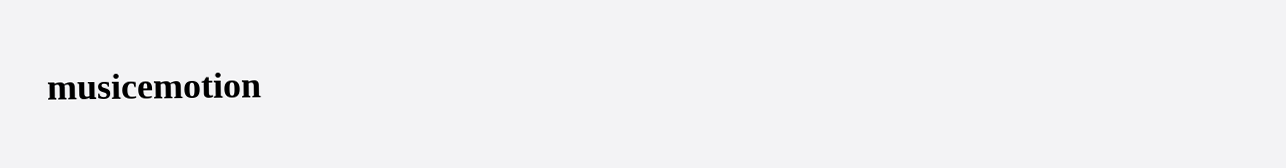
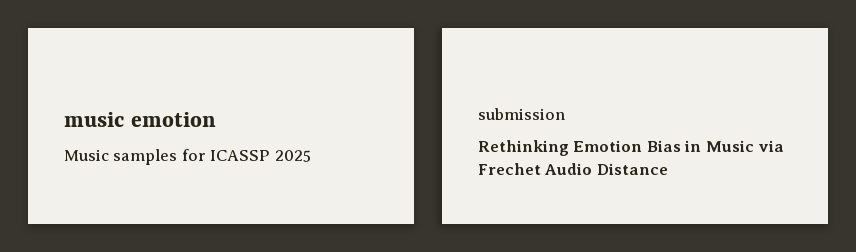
[46,72,262,100] musicemotion -> [64,112,216,127] [64,149,311,165] [478,108,565,120] [478,140,785,156] [478,163,668,175] music emotion // Music samples for ICASSP 2025 submission // Rethinking Emotion Bias in Music via Frechet Audio Distance

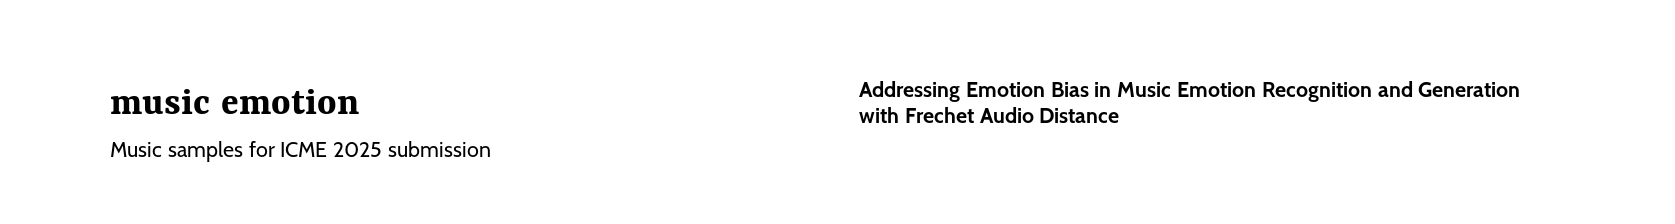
[210,150,271,161] ICASSP -> [280,142,328,157] ICME
[478,140,569,156] Rethinking -> [859,81,960,102] Addressing
[758,140,785,152] via -> [1177,81,1521,102] [859,107,899,123] Emotion Recognition and Generation with

